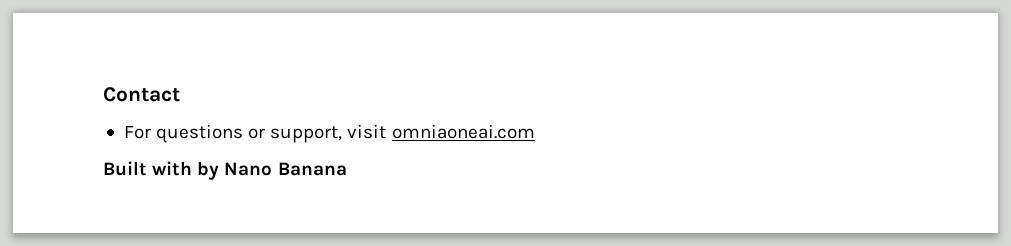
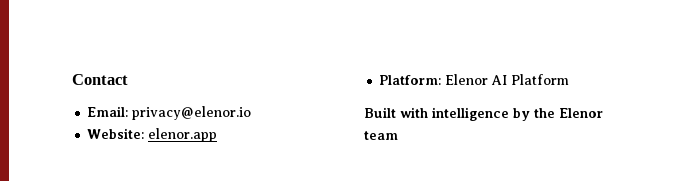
[123,124,535,143] [103,161,347,180] For questions or support, visit omniaoneai.com // Built with by Nano Banana -> [87,106,252,120] [87,128,218,142] [379,74,570,85] [364,107,603,121] [364,131,398,140] Email: privacy@elenor.io // Website: elenor.app // Platform: Elenor AI Platform // Built with intelligence by the Elenor team

